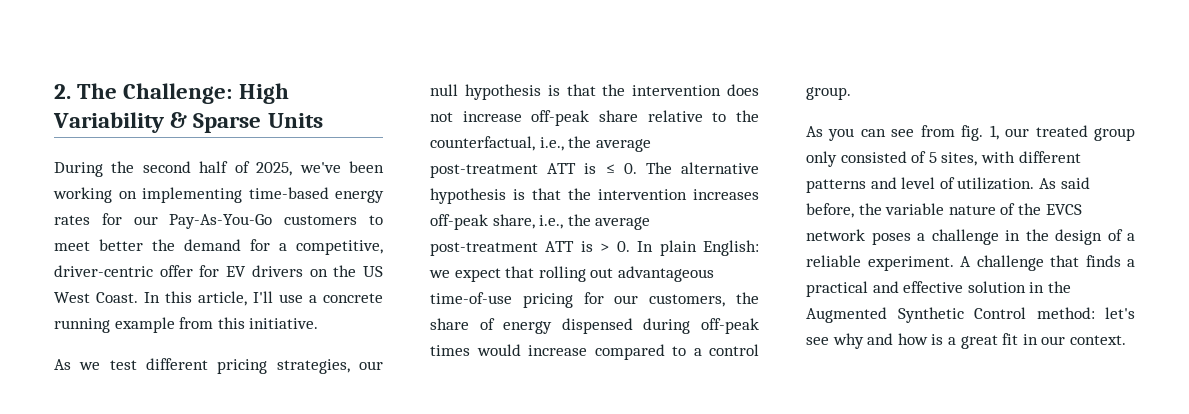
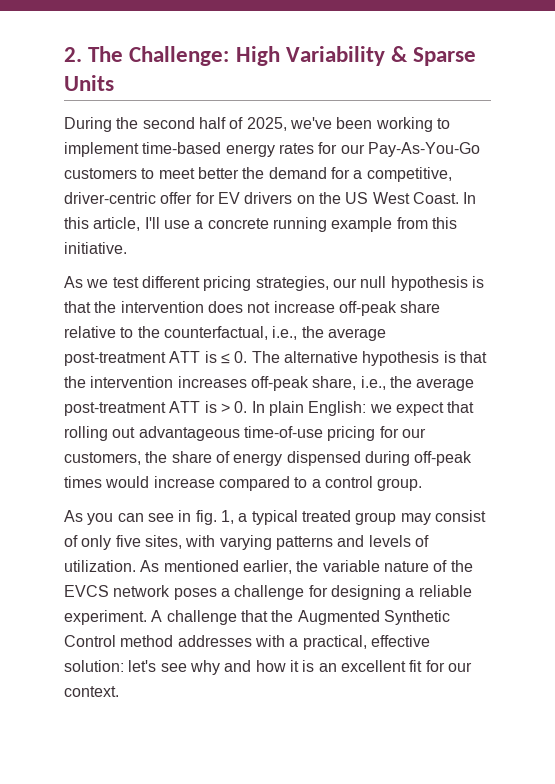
[118,187,242,203] on implementing -> [436,118,450,129] [64,142,139,157] to implement
[920,125,955,137] from -> [178,510,192,522] in
[1005,125,1135,141] [806,151,937,167] our treated group only consisted of 5 -> [238,510,486,525] [64,535,141,550] a typical treated group may consist of only five
[1018,151,1081,163] different -> [219,535,272,550] varying
[901,177,936,189] level -> [368,535,411,547] levels
[1060,177,1090,189] [806,203,854,218] said before, -> [163,560,292,574] mentioned earlier,
[1005,229,1123,245] in the design of -> [308,585,401,600] for designing
[1085,255,1135,267] [806,281,1071,297] [806,307,1095,323] finds a practical and effective solution in the Augmented Synthetic Control method: -> [271,610,450,625] [64,635,430,650] [64,660,124,672] the Augmented Synthetic Control method addresses with a practical, effective solution:
[931,333,1038,349] is a great fit in -> [289,660,445,672] it is an excellent fit for

